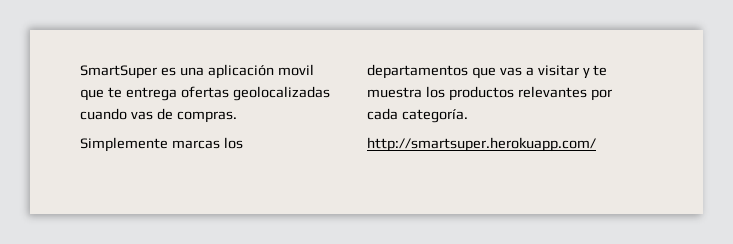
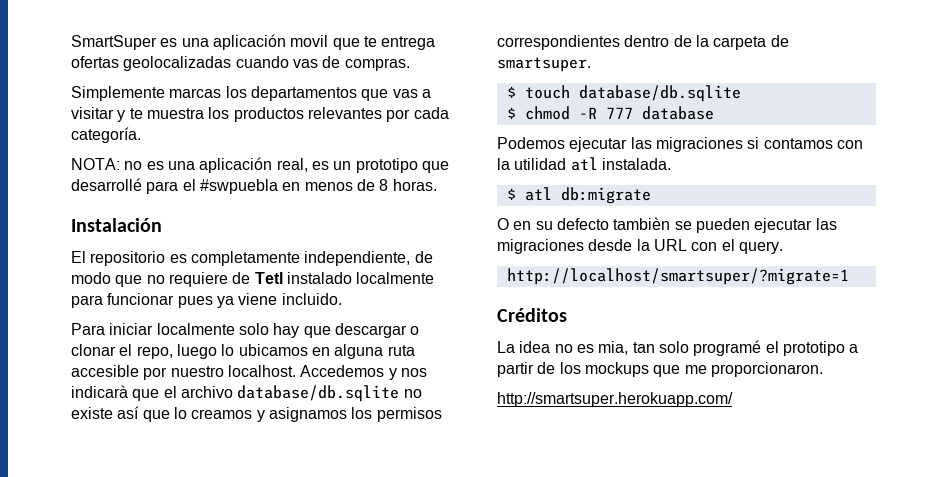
(468, 116) none -> [71,157,449,173] [71,178,437,194] [71,218,162,232] [71,251,433,266] [71,272,435,287] [71,293,342,308] [71,323,420,338] [71,344,415,359] [71,365,427,380] [71,385,422,402] [71,406,442,422] [497,35,789,50] [497,57,591,72] [506,85,741,102] [506,106,714,120] [497,137,863,152] [497,157,671,171] [506,187,651,204] [497,217,837,233] [497,239,783,254] [506,268,849,285] [497,308,567,322] [497,340,859,356] [497,362,823,377] // NOTA: no es una aplicación real, es un prototipo que desarrollé para el #swpuebla en menos de 8 horas. // Instalación // El repositorio es completamente independiente, de modo que no requiere de Tetl instalado localmente para funcionar pues ya viene incluido. // Para iniciar localmente solo hay que descargar o clonar el repo, luego lo ubicamos en alguna ruta accesible por nuestro localhost. Accedemos y nos indicarà que el archivo database/db.sqlite no existe así que lo creamos y asignamos los permisos correspondientes dentro de la carpeta de smartsuper. // $ touch database/db.sqlite // $ chmod -R 777 database // Podemos ejecutar las migraciones si contamos con la utilidad atl instalada. // $ atl db:migrate // O en su defecto tambièn se pueden ejecutar las migraciones desde la URL con el query. // http://localhost/smartsuper/?migrate=1 // Créditos // La idea no es mia, tan solo programé el prototipo a partir de los mockups que me proporcionaron.

